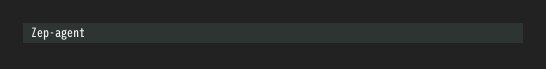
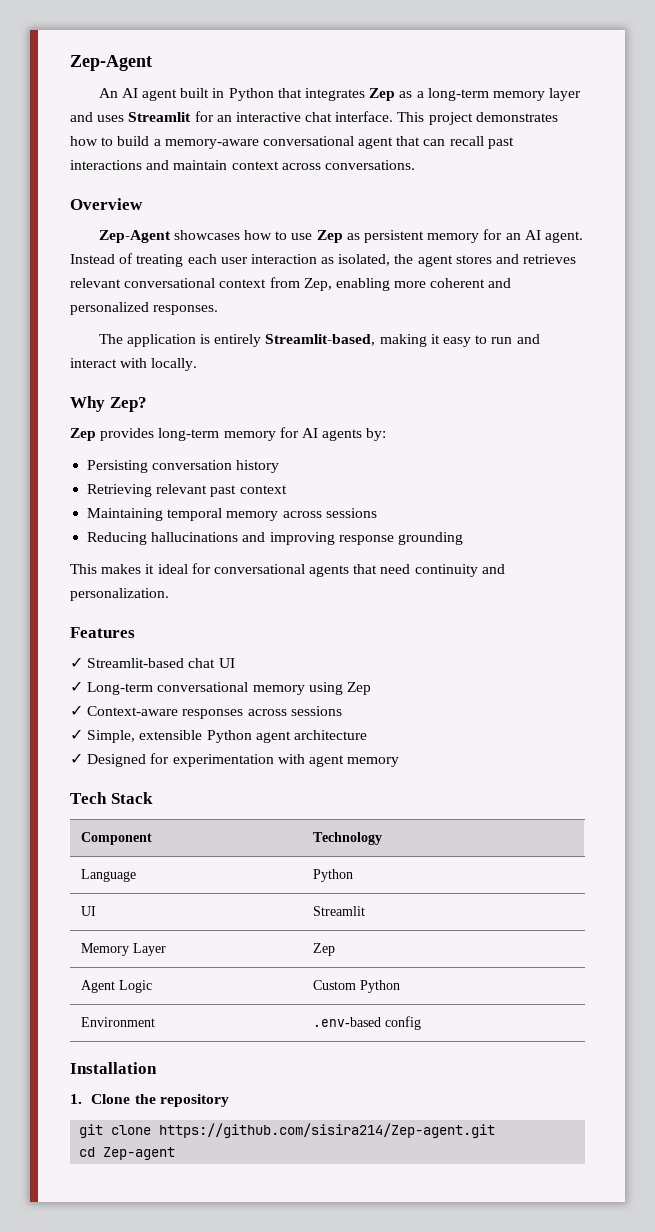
(30, 33) none -> [70,55,152,71] [98,88,582,101] [70,111,558,125] [70,136,514,149] [70,160,415,170] [70,198,143,210] [98,229,583,243] [70,253,577,267] [70,277,512,291] [70,302,219,315] [98,334,540,347] [70,358,198,371] [70,396,147,412] [70,427,387,441] [87,460,280,473] [87,484,287,497] [87,508,377,521] [87,532,463,545] [70,563,505,577] [70,588,169,601] [70,627,135,638] [70,657,235,668] [70,681,371,695] [70,705,342,719] [70,729,367,743] [70,753,400,767] [70,792,153,804] [80,832,152,845] [312,832,382,845] [80,869,136,882] [312,869,353,882] [80,906,96,916] [312,906,365,916] [80,943,166,956] [312,943,335,956] [80,980,152,993] [312,980,400,993] [80,1017,155,1027] [312,1016,421,1030] [70,1062,157,1074] [70,1094,229,1107] [79,1123,496,1138] [79,1147,96,1157] Zep-Agent // An AI agent built in Python that integrates Zep as a long-term memory layer and uses Streamlit for an interactive chat interface. This project demonstrates how to build a memory-aware conversational agent that can recall past interactions and maintain context across conversations. // Overview // Zep-Agent showcases how to use Zep as persistent memory for an AI agent. Instead of treating each user interaction as isolated, the agent stores and retrieves relevant conversational context from Zep, enabling more coherent and personalized responses. // The application is entirely Streamlit-based, making it easy to run and interact with locally. // Why Zep? // Zep provides long-term memory for AI agents by: // Persisting conversation history // Retrieving relevant past context // Maintaining temporal memory across sessions // Reducing hallucinations and improving response grounding // This makes it ideal for conversational agents that need continuity and personalization. // Features // ✓ Streamlit-based chat UI // ✓ Long-term conversational memory using Zep // ✓ Context-aware responses across sessions // ✓ Simple, extensible Python agent architecture // ✓ Designed for experimentation with agent memory // Tech Stack // Component | Technology // Language | Python // UI | Streamlit // Memory Layer | Zep // Agent Logic | Custom Python // Environment | .env-based config // Installation // 1. Clone the repository // git clone https://github.com/sisira214/Zep-agent.git // cd

